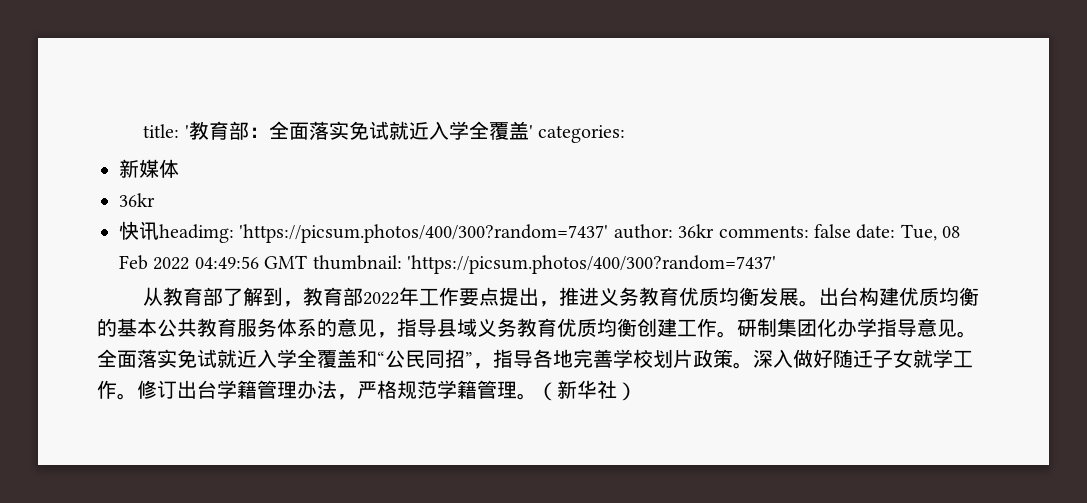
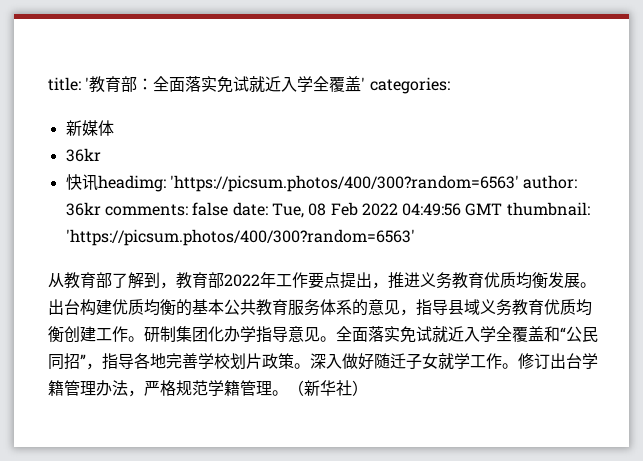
[239,224,609,243] 'https://picsum.photos/400/300?random=7437' -> [169,175,519,192] 'https://picsum.photos/400/300?random=6563'
[407,255,776,274] 'https://picsum.photos/400/300?random=7437' -> [65,229,415,246] 'https://picsum.photos/400/300?random=6563'

